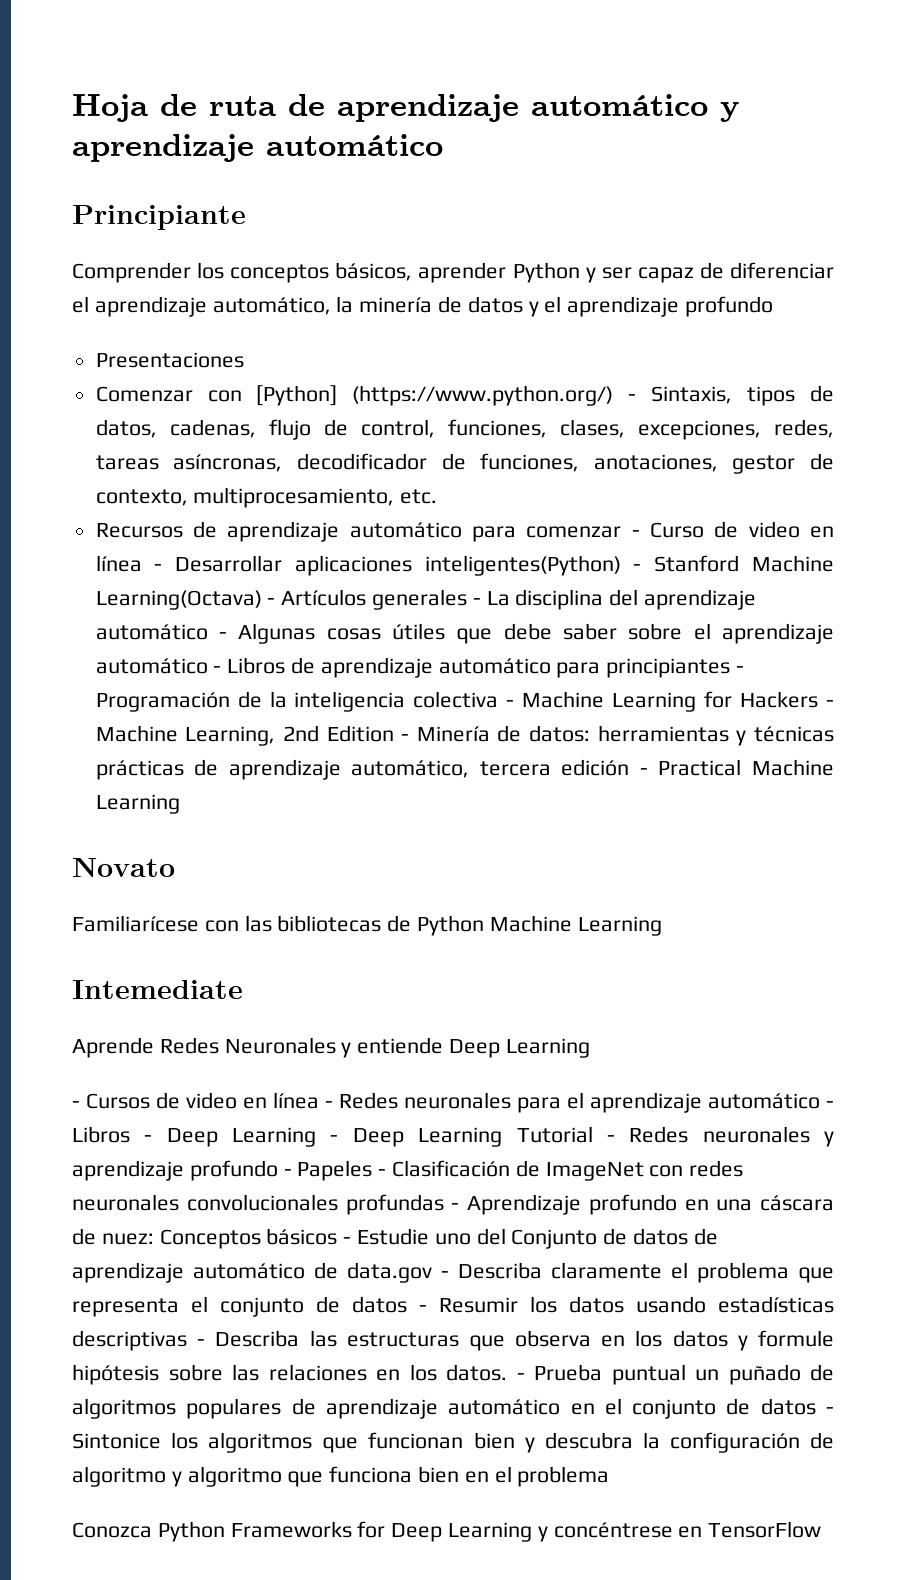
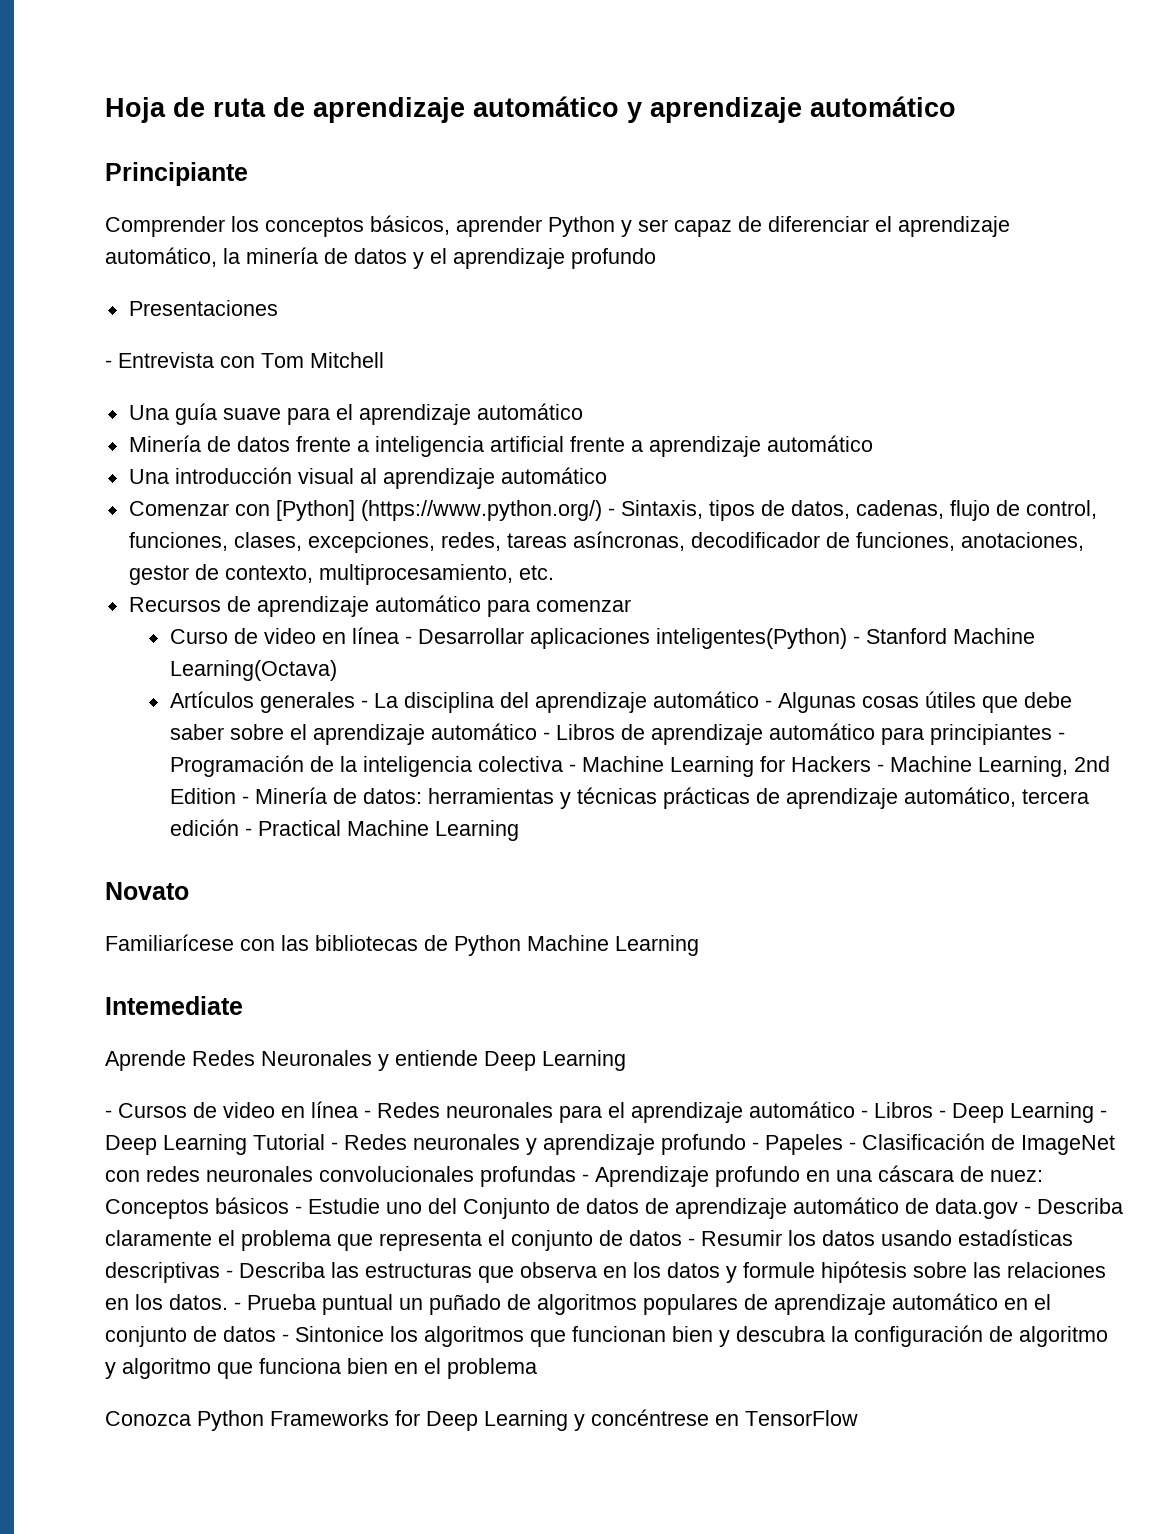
(244, 360) none -> [105,352,384,368] [128,403,583,425] [128,435,873,457] [128,467,607,489] // - Entrevista con Tom Mitchell // Una guía suave para el aprendizaje automático // Minería de datos frente a inteligencia artificial frente a aprendizaje automático // Una introducción visual al aprendizaje automático
[631,530,640,537] - -> (631, 605) //
[267,598,276,605] - -> (337, 670) //

